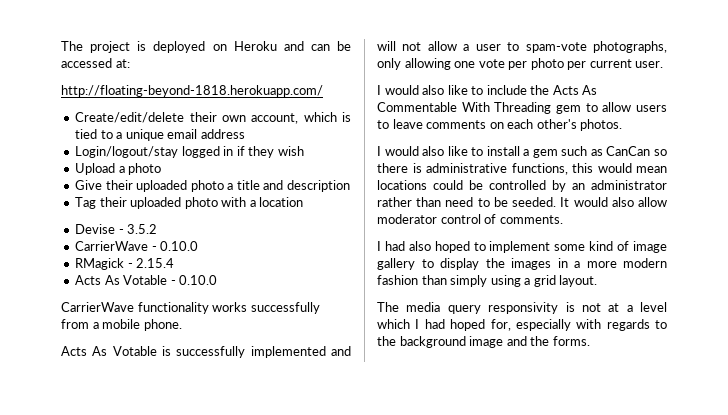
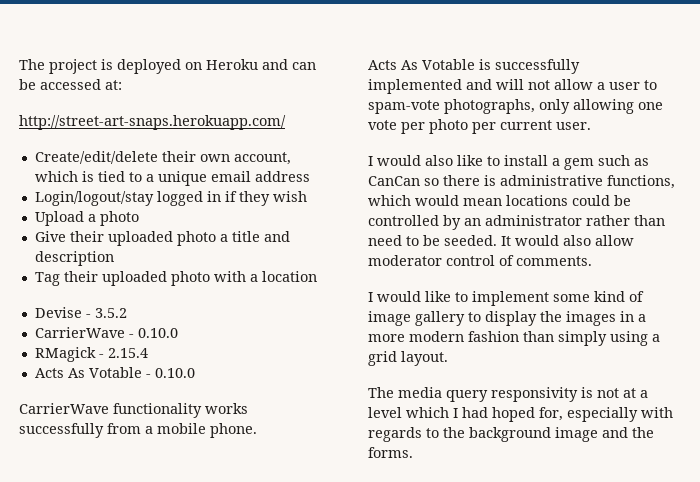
[61,85,323,97] http://floating-beyond-1818.herokuapp.com/ -> [19,115,286,130] http://street-art-snaps.herokuapp.com/
[377,85,598,95] [377,102,667,114] [377,119,623,131] // I would also like to include the Acts As Commentable With Threading gem to allow users to leave comments on each other's photos. -> (591, 126) none
[572,163,593,173] this -> [368,195,411,206] which
[384,241,470,253] had also hoped -> [377,291,451,302] would like

